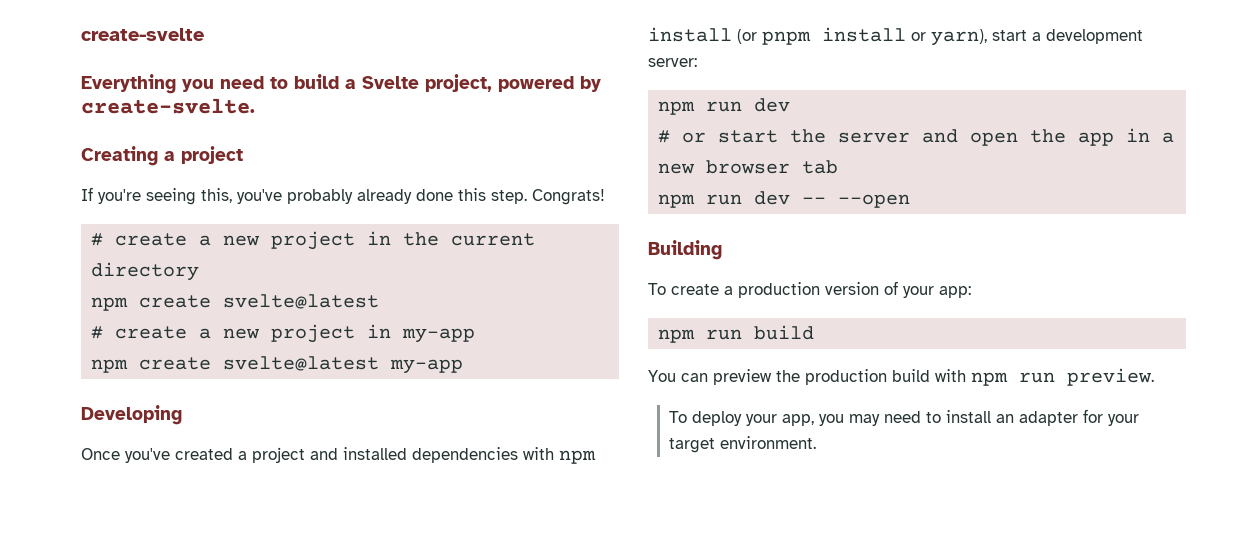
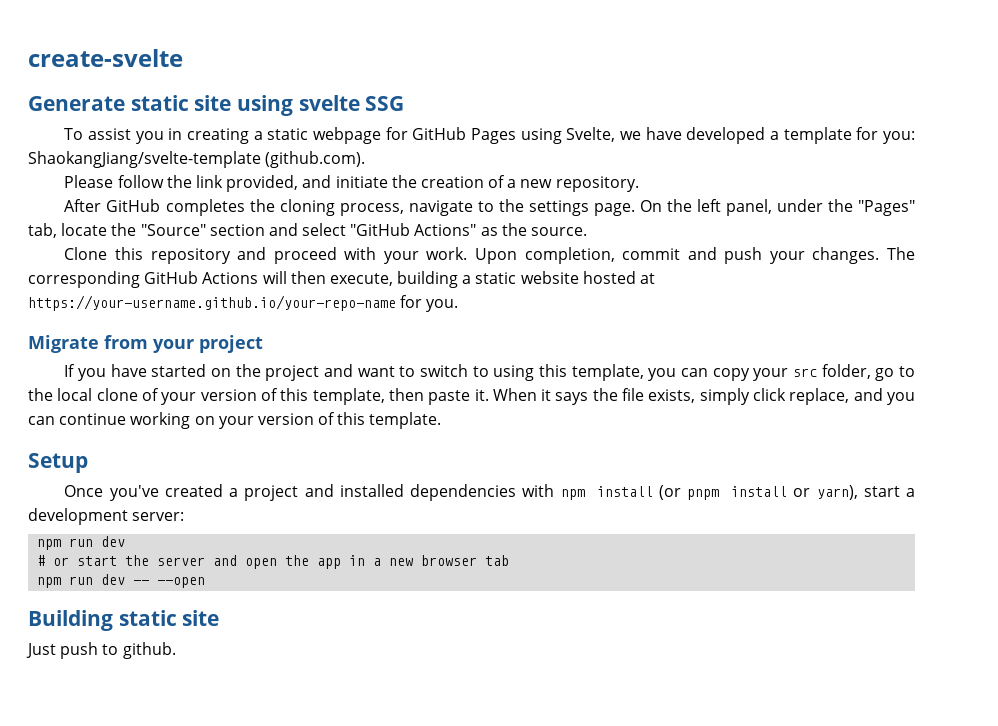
[81,74,601,94] [81,98,255,114] [81,146,243,166] [81,187,605,205] [91,231,536,250] [91,262,200,281] [91,294,380,311] [91,324,476,343] [91,356,464,374] [81,405,182,425] Everything you need to build a Svelte project, powered by create-svelte. // Creating a project // If you're seeing this, you've probably already done this step. Congrats! // # create a new project in the current directory // npm create svelte@latest // # create a new project in my-app // npm create svelte@latest my-app // Developing -> [28,95,405,116] [64,127,915,144] [28,151,366,168] [64,175,639,192] [64,199,916,216] [28,223,588,238] [64,247,916,264] [28,271,656,288] [28,295,459,312] [28,335,263,353] [64,364,915,381] [28,388,916,405] [28,412,442,429] [28,453,88,473] Generate static site using svelte SSG // To assist you in creating a static webpage for GitHub Pages using Svelte, we have developed a template for you: ShaokangJiang/svelte-template (github.com). // Please follow the link provided, and initiate the creation of a new repository. // After GitHub completes the cloning process, navigate to the settings page. On the left panel, under the "Pages" tab, locate the "Source" section and select "GitHub Actions" as the source. // Clone this repository and proceed with your work. Upon completion, commit and push your changes. The corresponding GitHub Actions will then execute, building a static website hosted at https://your-username.github.io/your-repo-name for you. // Migrate from your project // If you have started on the project and want to switch to using this template, you can copy your src folder, go to the local clone of your version of this template, then paste it. When it says the file exists, simply click replace, and you can continue working on your version of this template. // Setup
[648,281,971,298] [658,325,815,343] [648,368,1154,386] [668,409,1139,426] [668,436,816,453] // To create a production version of your app: // npm run build // You can preview the production build with npm run preview. // To deploy your app, you may need to install an adapter for your target environment. -> [118,610,220,626] [26,642,176,659] static site // Just push to github.

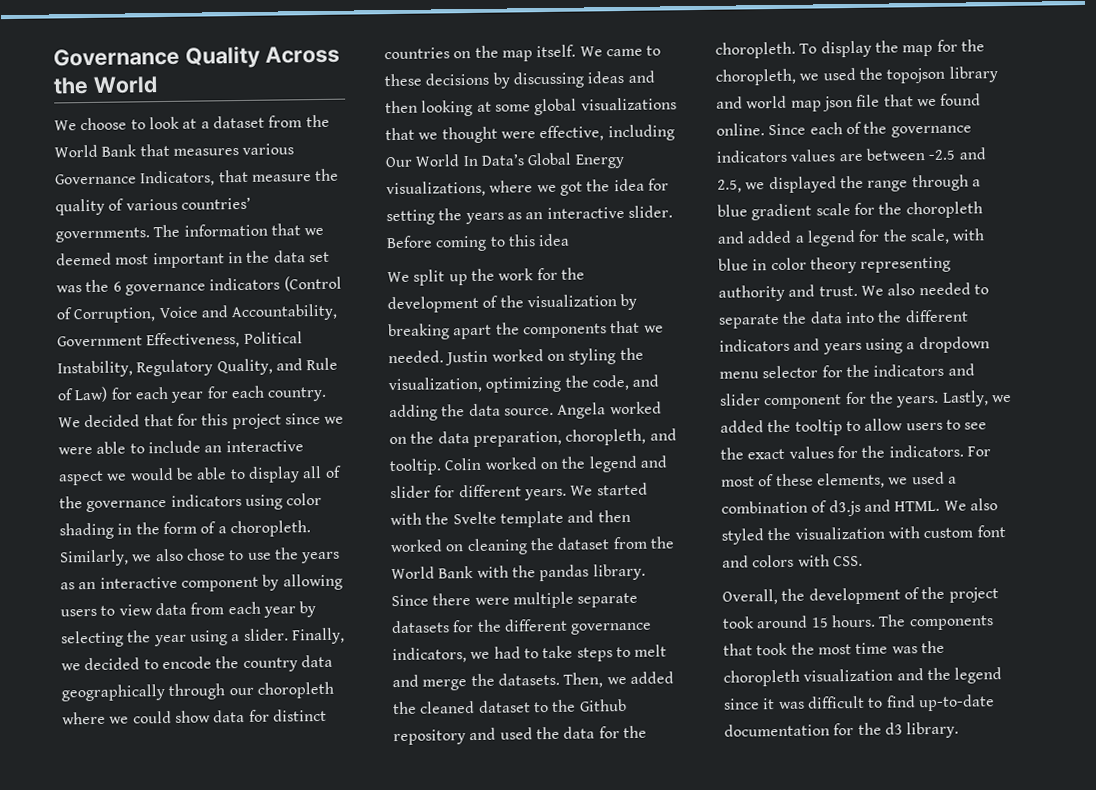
[28,49,183,67] [28,95,405,116] [64,127,915,144] [28,151,366,168] [64,175,639,192] [64,199,916,216] [28,223,588,238] [64,247,916,264] [28,271,656,288] [28,295,459,312] [28,335,263,353] [64,364,915,381] [28,388,916,405] [28,412,442,429] [28,453,88,473] [64,484,915,501] [28,508,185,525] [37,536,126,550] [37,555,510,569] [37,574,206,588] [28,610,220,631] [26,642,176,659] create-svelte // Generate static site using svelte SSG // To assist you in creating a static webpage for GitHub Pages using Svelte, we have developed a template for you: ShaokangJiang/svelte-template (github.com). // Please follow the link provided, and initiate the creation of a new repository. // After GitHub completes the cloning process, navigate to the settings page. On the left panel, under the "Pages" tab, locate the "Source" section and select "GitHub Actions" as the source. // Clone this repository and proceed with your work. Upon completion, commit and push your changes. The corresponding GitHub Actions will then execute, building a static website hosted at https://your-username.github.io/your-repo-name for you. // Migrate from your project // If you have started on the project and want to switch to using this template, you can copy your src folder, go to the local clone of your version of this template, then paste it. When it says the file exists, simply click replace, and you can continue working on your version of this template. // Setup // Once you've created a project and installed dependencies with npm install (or pnpm install or yarn), start a development server: // npm run dev // # or start the server and open the app in a new browser tab // npm run dev -- --open // Building static site // Just push to github. -> [53,45,340,69] [53,76,158,95] [54,114,330,131] [54,143,295,158] [55,168,340,187] [55,196,251,216] [55,223,325,243] [56,250,330,269] [56,275,342,296] [56,303,338,324] [57,331,303,349] [57,357,339,378] [57,385,328,403] [58,412,345,430] [58,440,304,455] [58,465,342,486] [59,492,323,513] [59,520,311,540] [59,547,341,567] [60,573,343,592] [60,601,317,618] [61,627,345,648] [61,654,333,673] [61,681,334,702] [62,708,327,725] [384,44,662,62] [384,70,655,89] [385,97,677,117] [385,124,675,144] [385,152,625,169] [386,178,669,198] [386,205,673,226] [386,233,571,252] [387,267,585,286] [387,293,638,314] [388,320,664,341] [388,347,644,366] [388,374,660,394] [389,401,662,422] [389,428,677,447] [389,455,667,476] [390,482,648,501] [390,509,631,528] [390,536,675,556] [391,563,646,582] [391,591,639,609] [391,618,653,635] [392,644,668,664] [392,671,674,691] [393,699,627,715] [393,725,647,746] [715,39,985,59] [715,66,998,86] [716,93,982,112] [716,121,972,138] [716,147,986,163] [717,174,981,194] [717,201,983,221] [717,228,986,247] [718,256,952,274] [718,282,989,302] [718,309,969,329] [719,336,990,355] [719,363,975,379] [719,390,1012,410] [720,418,988,436] [720,444,991,460] [721,471,957,489] [721,498,998,517] [721,525,1006,545] [722,554,863,568] [722,586,999,605] [722,614,994,631] [723,640,945,656] [723,667,1003,687] [723,694,995,712] [724,721,960,739] Governance Quality Across the World // We choose to look at a dataset from the World Bank that measures various Governance Indicators, that measure the quality of various countries’ governments. The information that we deemed most important in the data set was the 6 governance indicators (Control of Corruption, Voice and Accountability, Government Effectiveness, Political Instability, Regulatory Quality, and Rule of Law) for each year for each country. We decided that for this project since we were able to include an interactive aspect we would be able to display all of the governance indicators using color shading in the form of a choropleth. Similarly, we also chose to use the years as an interactive component by allowing users to view data from each year by selecting the year using a slider. Finally, we decided to encode the country data geographically through our choropleth where we could show data for distinct countries on the map itself. We came to these decisions by discussing ideas and then looking at some global visualizations that we thought were effective, including Our World In Data’s Global Energy visualizations, where we got the idea for setting the years as an interactive slider. Before coming to this idea // We split up the work for the development of the visualization by breaking apart the components that we needed. Justin worked on styling the visualization, optimizing the code, and adding the data source. Angela worked on the data preparation, choropleth, and tooltip. Colin worked on the legend and slider for different years. We started with the Svelte template and then worked on cleaning the dataset from the World Bank with the pandas library. Since there were multiple separate datasets for the different governance indicators, we had to take steps to melt and merge the datasets. Then, we added the cleaned dataset to the Github repository and used the data for the choropleth. To display the map for the choropleth, we used the topojson library and world map json file that we found online. Since each of the governance indicators values are between -2.5 and 2.5, we displayed the range through a blue gradient scale for the choropleth and added a legend for the scale, with blue in color theory representing authority and trust. We also needed to separate the data into the different indicators and years using a dropdown menu selector for the indicators and slider component for the years. Lastly, we added the tooltip to allow users to see the exact values for the indicators. For most of these elements, we used a combination of d3.js and HTML. We also styled the visualization with custom font and colors with CSS. // Overall, the development of the project took around 15 hours. The components that took the most time was the choropleth visualization and the legend since it was difficult to find up-to-date documentation for the d3 library.

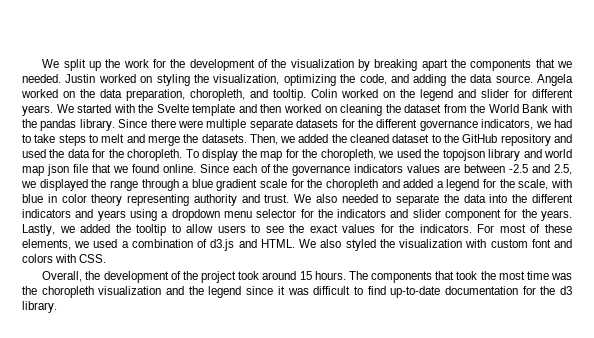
[53,45,340,69] [53,76,158,95] [54,114,330,131] [54,143,295,158] [55,168,340,187] [55,196,251,216] [55,223,325,243] [56,250,330,269] [56,275,342,296] [56,303,338,324] [57,331,303,349] [57,357,339,378] [57,385,328,403] [58,412,345,430] [58,440,304,455] [58,465,342,486] [59,492,323,513] [59,520,311,540] [59,547,341,567] [60,573,343,592] [60,601,317,618] [61,627,345,648] [61,654,333,673] [61,681,334,702] [62,708,327,725] [384,44,662,62] [384,70,655,89] [385,97,677,117] [385,124,675,144] [385,152,625,169] [386,178,669,198] [386,205,673,226] [386,233,571,252] Governance Quality Across the World // We choose to look at a dataset from the World Bank that measures various Governance Indicators, that measure the quality of various countries’ governments. The information that we deemed most important in the data set was the 6 governance indicators (Control of Corruption, Voice and Accountability, Government Effectiveness, Political Instability, Regulatory Quality, and Rule of Law) for each year for each country. We decided that for this project since we were able to include an interactive aspect we would be able to display all of the governance indicators using color shading in the form of a choropleth. Similarly, we also chose to use the years as an interactive component by allowing users to view data from each year by selecting the year using a slider. Finally, we decided to encode the country data geographically through our choropleth where we could show data for distinct countries on the map itself. We came to these decisions by discussing ideas and then looking at some global visualizations that we thought were effective, including Our World In Data’s Global Energy visualizations, where we got the idea for setting the years as an interactive slider. Before coming to this idea // -> (42, 63) none
[578,699,627,712] Github -> [462,134,498,143] GitHub

